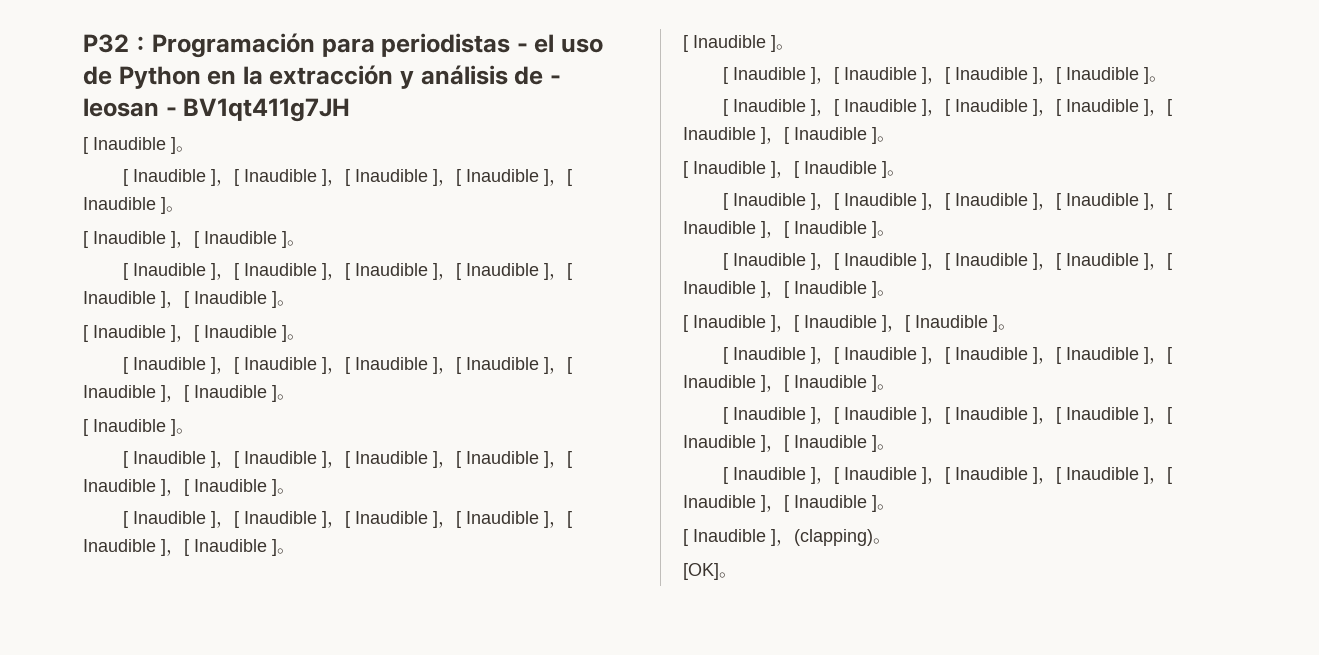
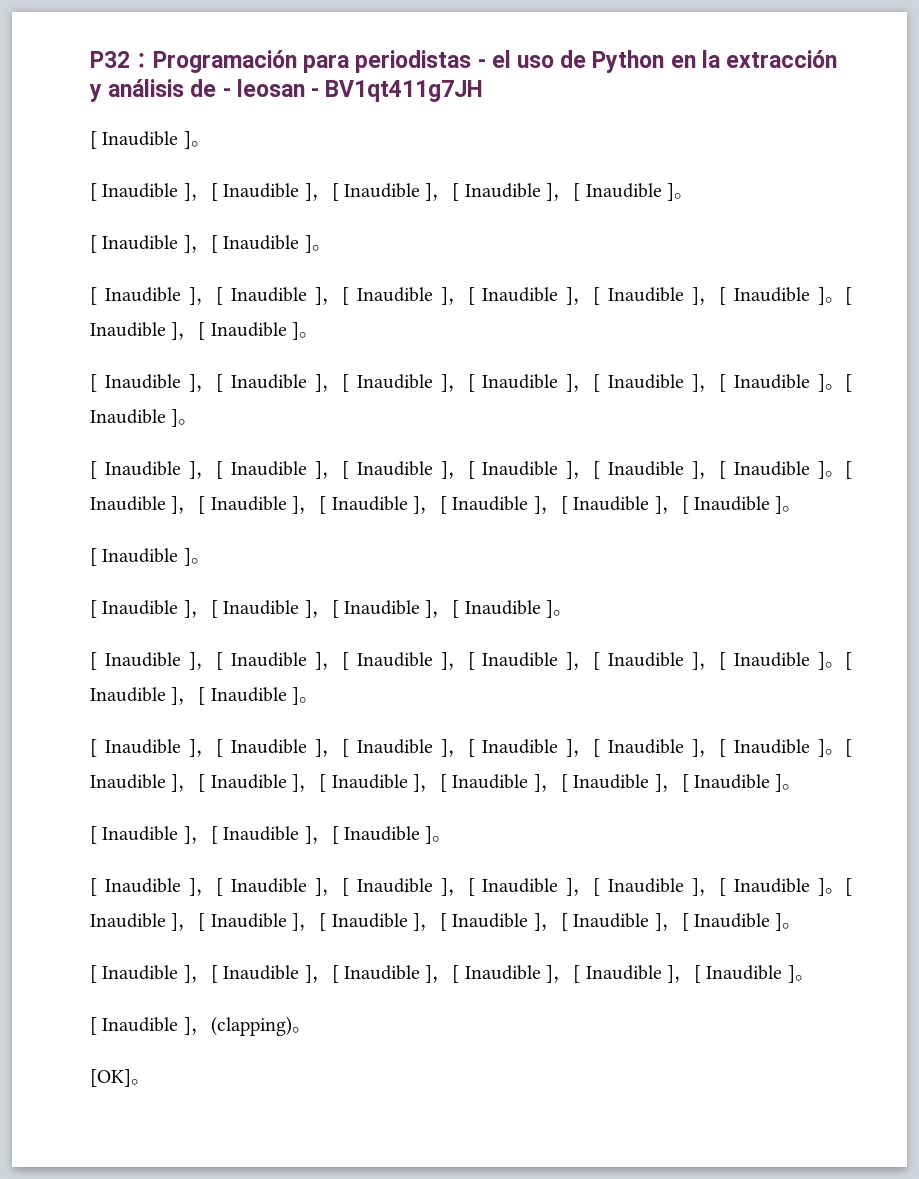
(295, 303) // -> (845, 300) none
(295, 397) // -> (845, 387) none
(295, 491) // -> (845, 474) none
(895, 139) // -> (845, 665) none
(895, 233) // -> (845, 752) none
(895, 387) // -> (845, 891) none

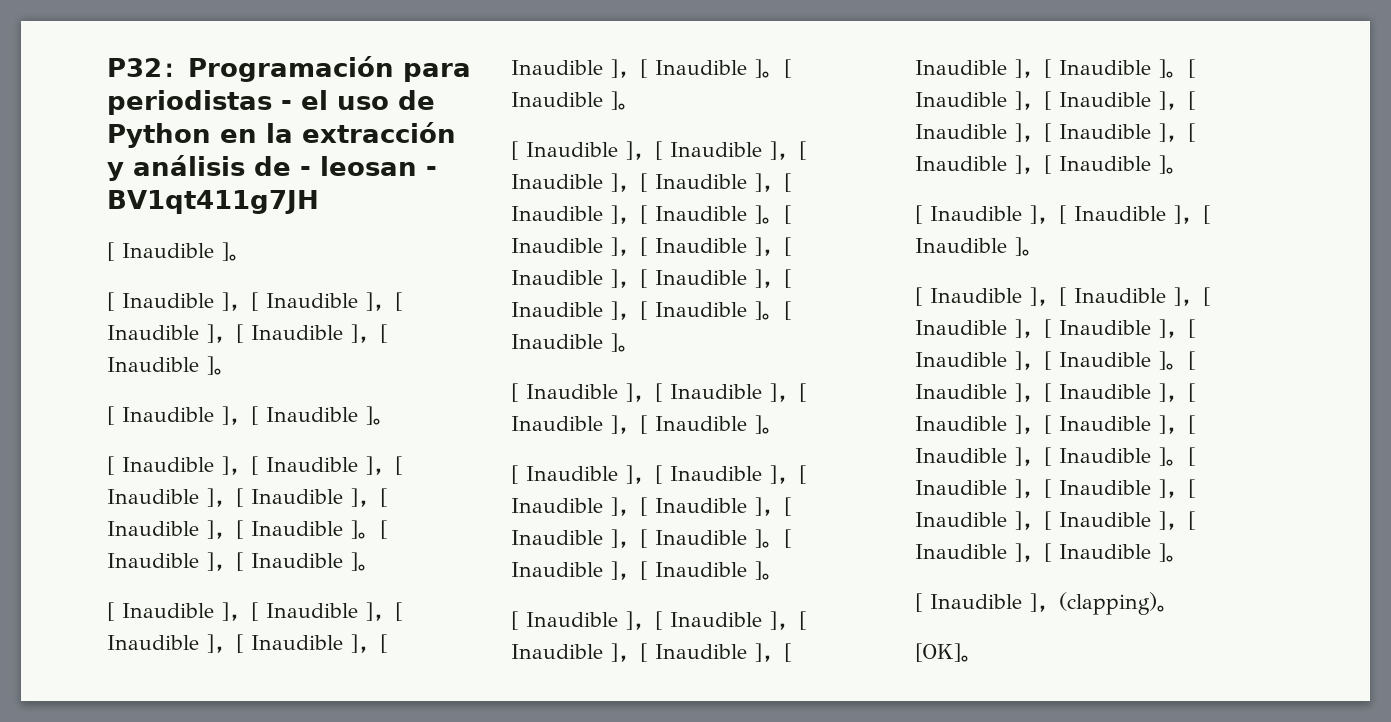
(803, 509) // -> (784, 316) none
(803, 926) // -> (1188, 462) none

